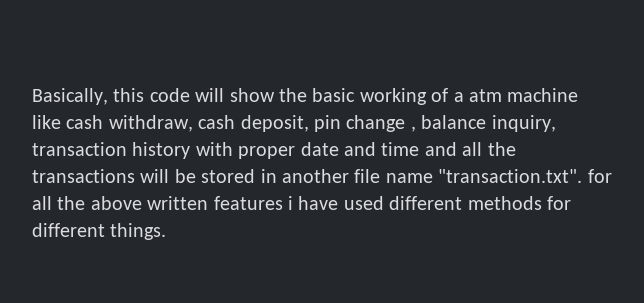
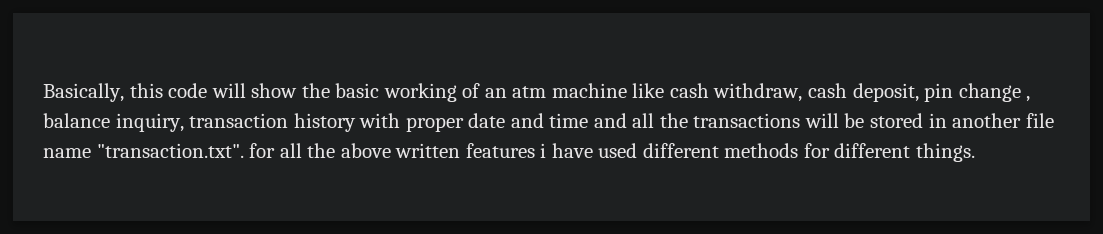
[453,92,464,102] a -> [484,88,507,98] an

